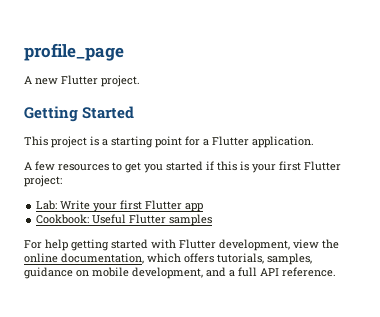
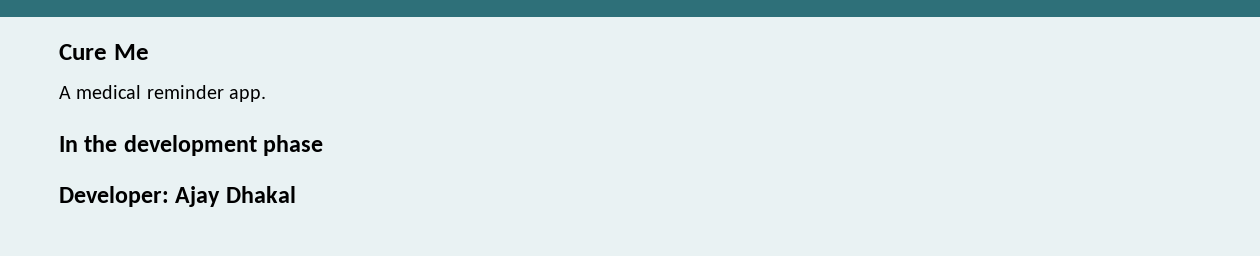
[24,43,124,61] [24,75,140,87] [24,106,135,122] [24,136,314,148] [24,161,341,173] [24,175,62,187] [36,200,204,212] [36,214,213,226] [24,239,339,251] [24,253,312,265] [24,267,336,279] profile_page // A new Flutter project. // Getting Started // This project is a starting point for a Flutter application. // A few resources to get you started if this is your first Flutter project: // Lab: Write your first Flutter app // Cookbook: Useful Flutter samples // For help getting started with Flutter development, view the online documentation, which offers tutorials, samples, guidance on mobile development, and a full API reference. -> [59,44,149,60] [59,85,267,102] [59,135,324,156] [59,186,296,207] Cure Me // A medical reminder app. // In the development phase // Developer: Ajay Dhakal

